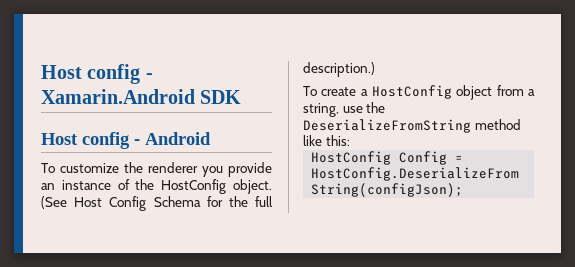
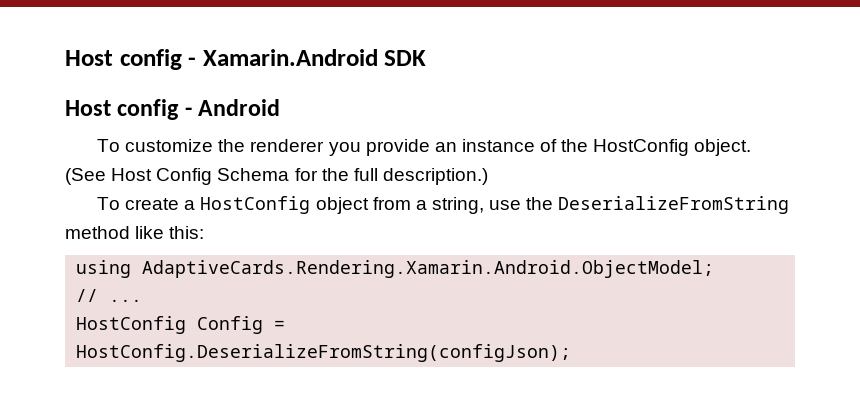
(350, 140) none -> [76,260,715,278] [76,289,143,302] // using AdaptiveCards.Rendering.Xamarin.Android.ObjectModel; // // ...

